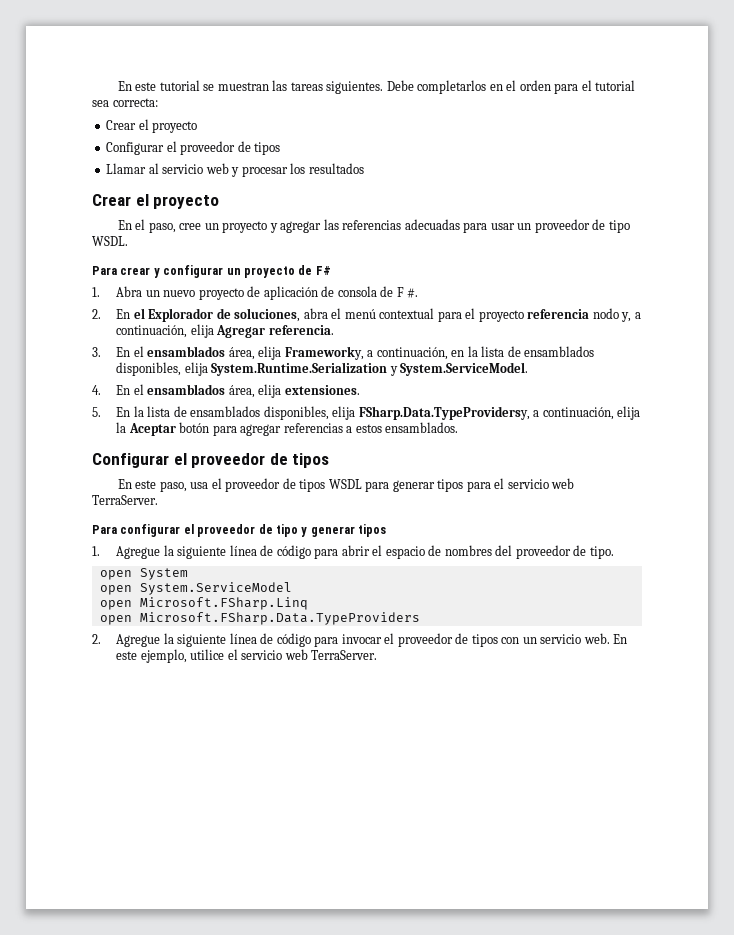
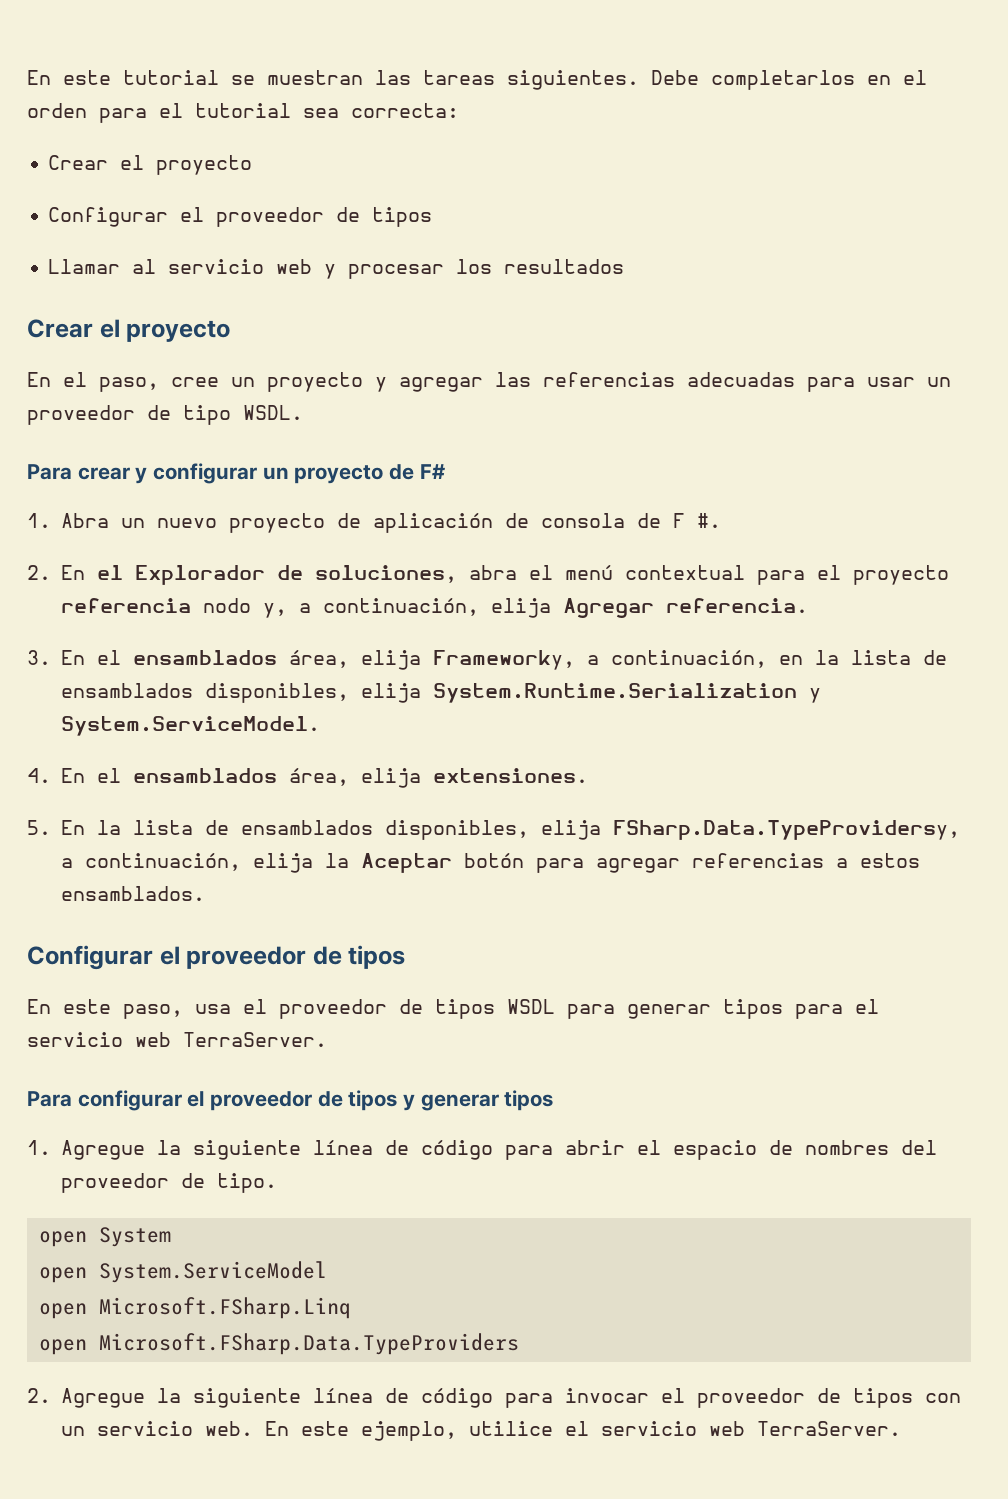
[275,524,298,537] tipo -> [348,1090,398,1111] tipos

